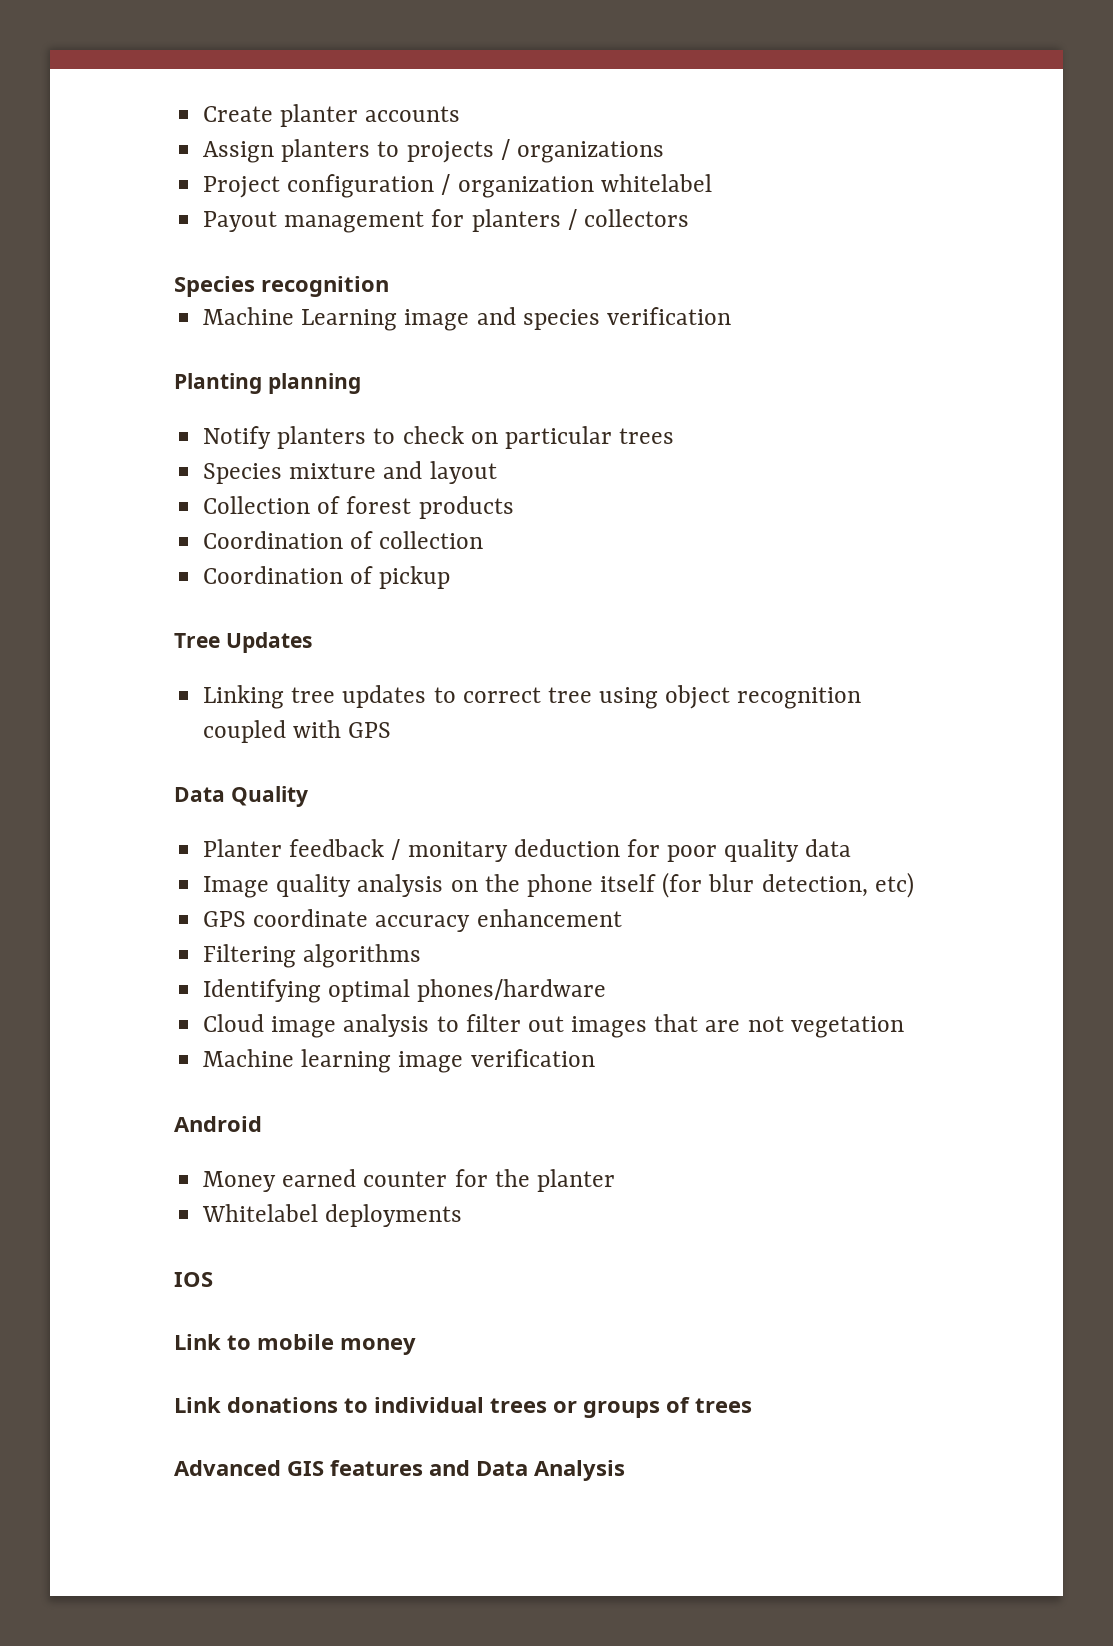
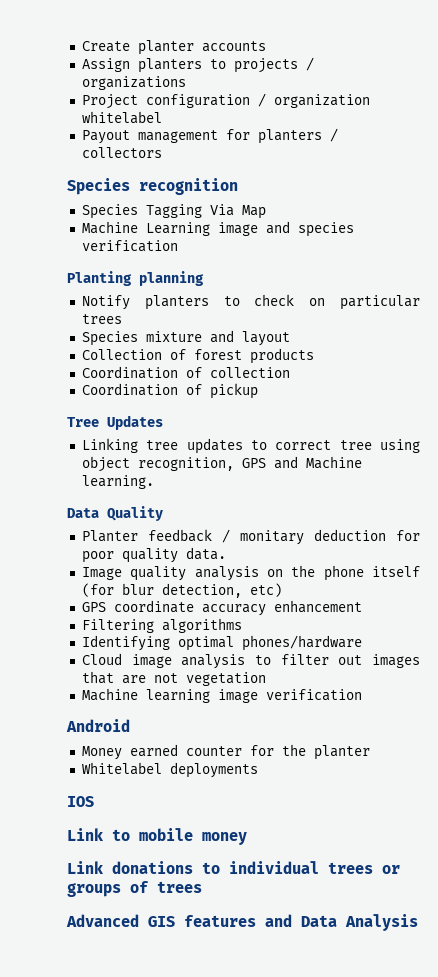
(389, 286) none -> [81,204,266,219] // Species Tagging Via Map
[737,687,862,709] [203,720,392,743] recognition coupled with GPS -> [137,456,362,471] [81,475,154,489] recognition, GPS and Machine learning.
[805,839,852,857] data -> [185,547,226,560] data.

